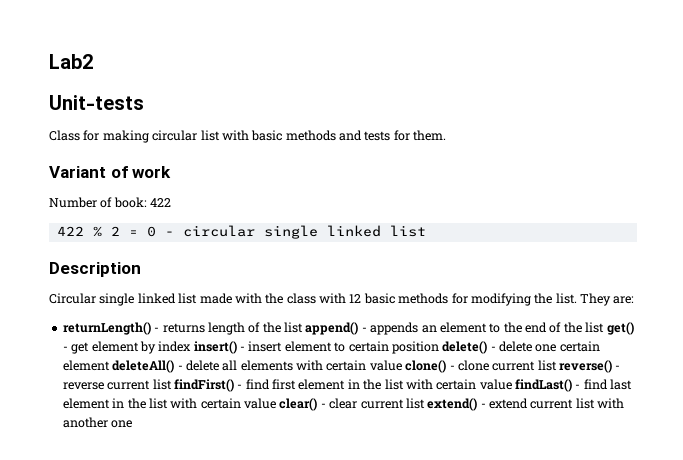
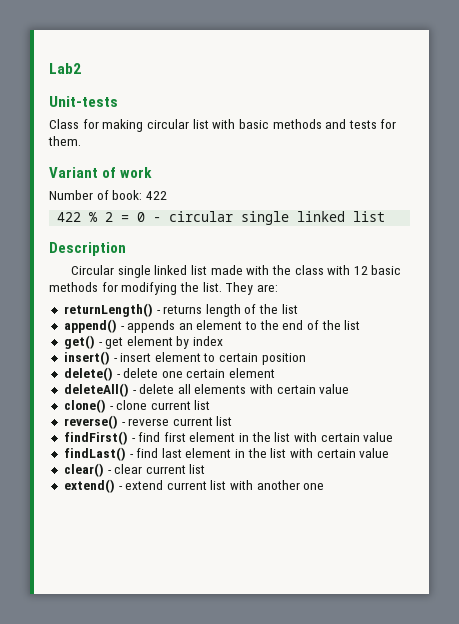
(303, 327) none -> (298, 309) //
(605, 327) none -> (361, 325) //
(192, 346) none -> (224, 341) //
(439, 347) none -> (306, 359) //
(110, 365) none -> (276, 373) //
(402, 365) none -> (350, 389) //
(557, 365) none -> (211, 405) //
(172, 384) none -> (233, 421) //
(512, 384) none -> (394, 437) //
(276, 403) none -> (390, 453) //
(425, 403) none -> (206, 469) //

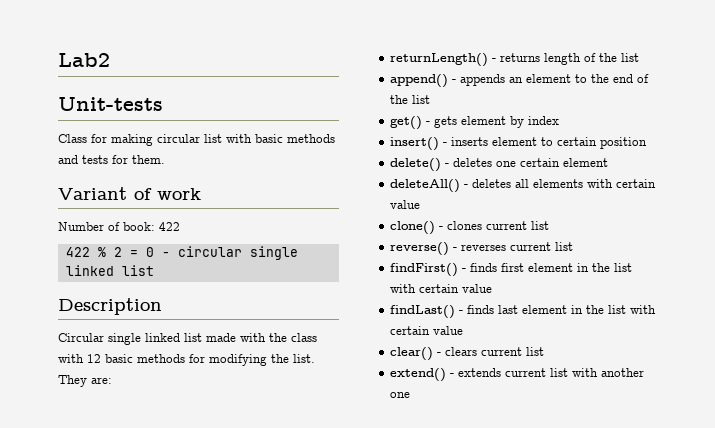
[105,337,124,349] get -> [434,116,458,128] gets
[120,353,152,362] insert -> [451,137,489,146] inserts
[123,368,159,378] delete -> [453,158,493,167] deletes
[139,384,175,394] delete -> [472,179,512,188] deletes
[116,400,148,410] clone -> [447,221,483,230] clones
[128,418,170,426] reverse -> [461,244,507,251] reverses
[138,432,161,442] find -> [470,263,498,272] finds
[136,448,159,458] find -> [467,305,495,314] finds
[114,464,143,474] clear -> [445,347,478,356] clears
[125,480,164,490] extend -> [458,368,502,377] extends

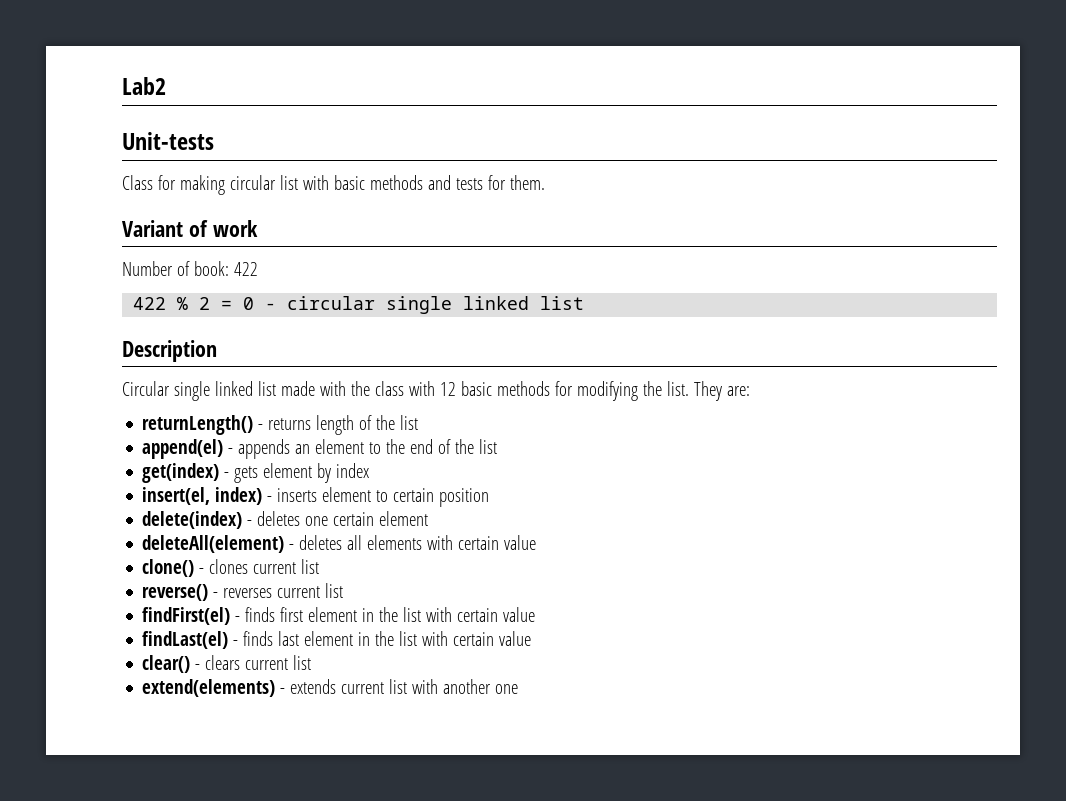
[390,74,449,88] append() -> [142,439,224,459] append(el)
[390,116,423,130] get() -> [142,463,220,483] get(index)
[390,137,440,151] insert() -> [142,487,263,505] insert(el, index)
[390,158,442,172] delete() -> [142,511,243,529] delete(index)
[390,179,461,193] deleteAll() -> [142,535,285,553] deleteAll(element)
[390,263,459,277] findFirst() -> [142,607,231,625] findFirst(el)
[390,305,456,319] findLast() -> [142,631,229,649] findLast(el)
[390,368,447,382] extend() -> [142,679,276,697] extend(elements)

